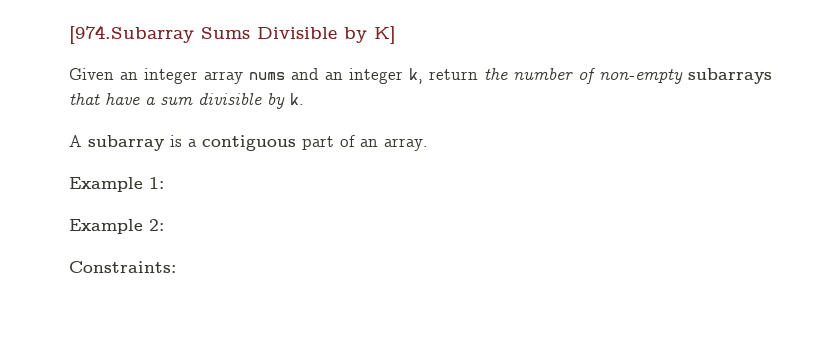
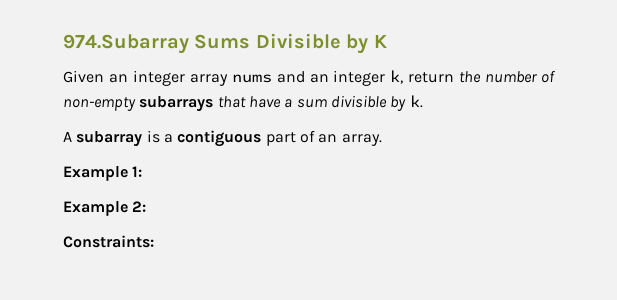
[69,25,194,44] [974.Subarray -> [63,34,189,54] 974.Subarray
[374,26,396,44] K] -> [373,35,387,48] K

